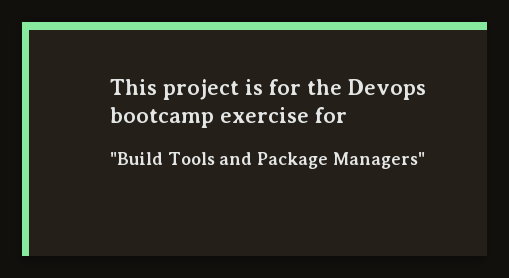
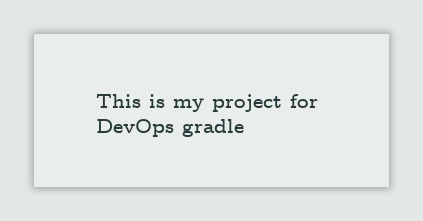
[163,79,426,100] [110,107,347,128] [110,152,425,169] project is for the Devops bootcamp exercise for // "Build Tools and Package Managers" -> [149,94,318,112] [96,119,244,137] is my project for DevOps gradle

